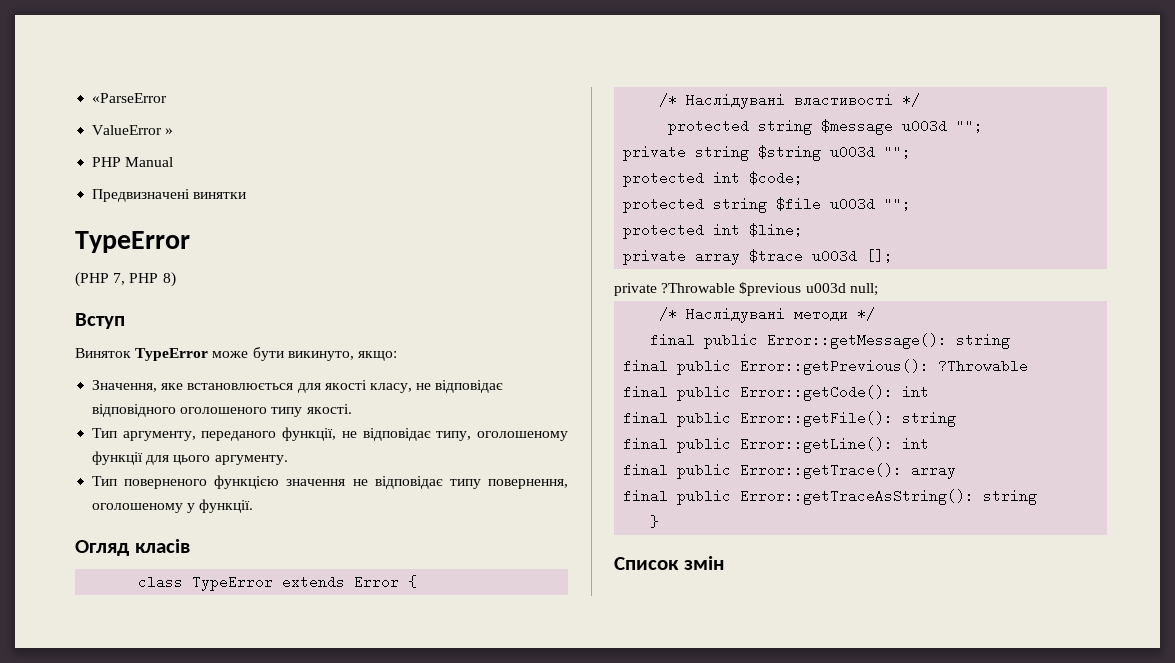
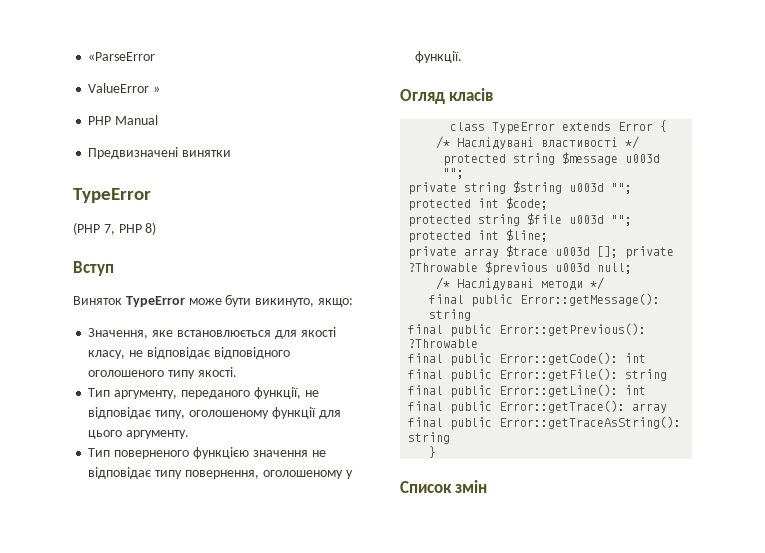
(894, 256) // -> (619, 252) none

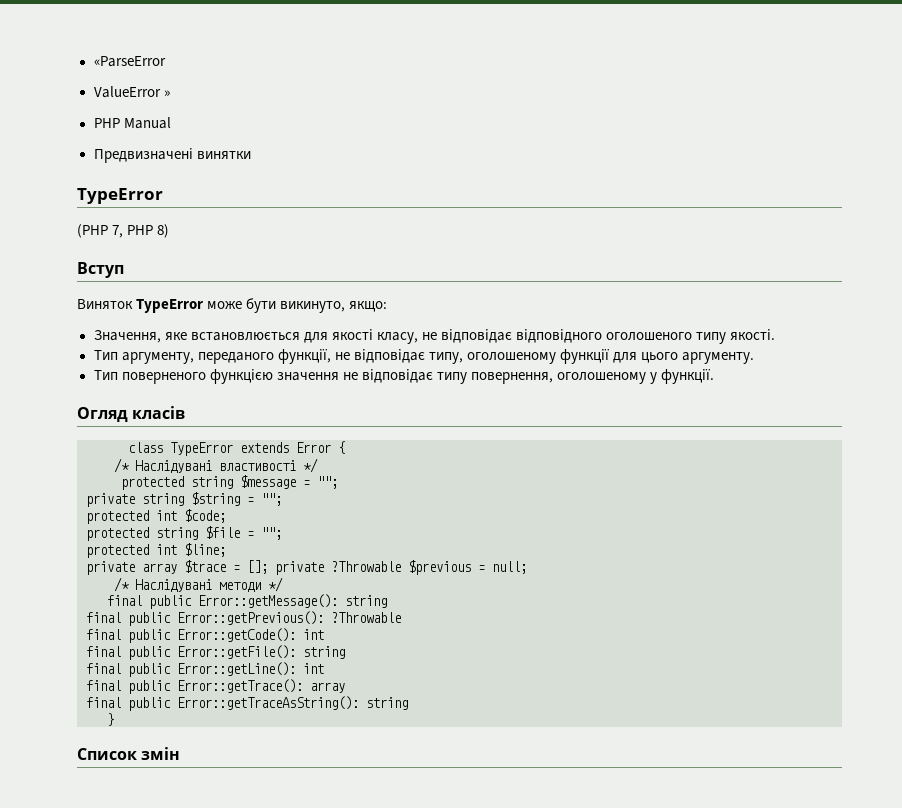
[625,154,661,163] u003d -> [303,480,310,487] =
[569,183,605,192] u003d -> [247,497,254,504] =
[569,215,605,224] u003d -> [247,531,254,538] =
[555,247,591,256] u003d -> [233,565,240,572] =
[555,263,591,272] u003d -> [478,565,485,572] =

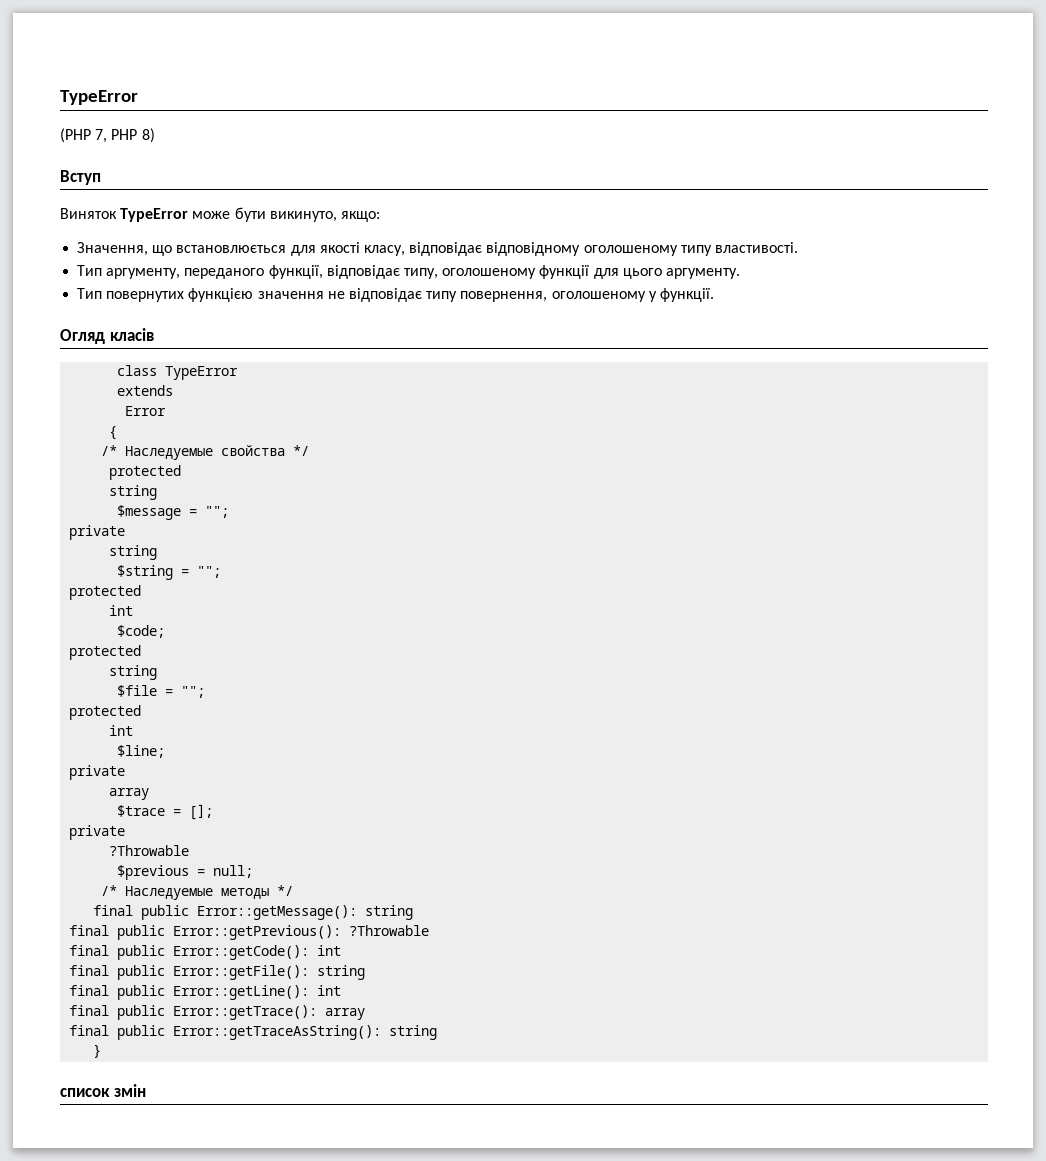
[93,56,166,67] [93,86,170,98] [93,117,171,129] [93,148,251,163] «ParseError // ValueError » // PHP Manual // Предвизначені винятки // -> (60, 97) none
[164,332,187,340] яке -> [152,245,173,256] що
[421,329,776,344] не відповідає відповідного оголошеного типу якості. -> [409,242,798,256] відповідає відповідному оголошеному типу властивості.
[334,352,350,360] не -> (323, 272) none
[121,372,206,384] поверненого -> [106,291,185,302] повернутих
(233, 449) none -> (239, 373) //
(289, 447) none -> (174, 390) //
(331, 447) none -> (167, 411) //
[135,460,296,473] Наслідувані властивості -> [125,445,286,460] Наследуемые свойства
[191,476,233,489] string -> [109,485,158,500] // string //
[142,493,184,506] string -> [109,545,158,560] // string //
[156,510,177,521] int -> [109,605,134,616] // int //
[156,527,198,540] string -> [109,665,158,680] // string //
[156,544,177,555] int -> [109,725,134,736] // int //
[142,563,177,574] array -> [109,788,150,800] // array //
[275,561,401,575] private ?Throwable -> [69,825,126,840] [109,845,190,856] // private // ?Throwable //
[135,579,261,592] Наслідувані методи -> [125,886,270,900] Наследуемые методы
[77,748,137,760] Список -> [60,1088,110,1097] список

